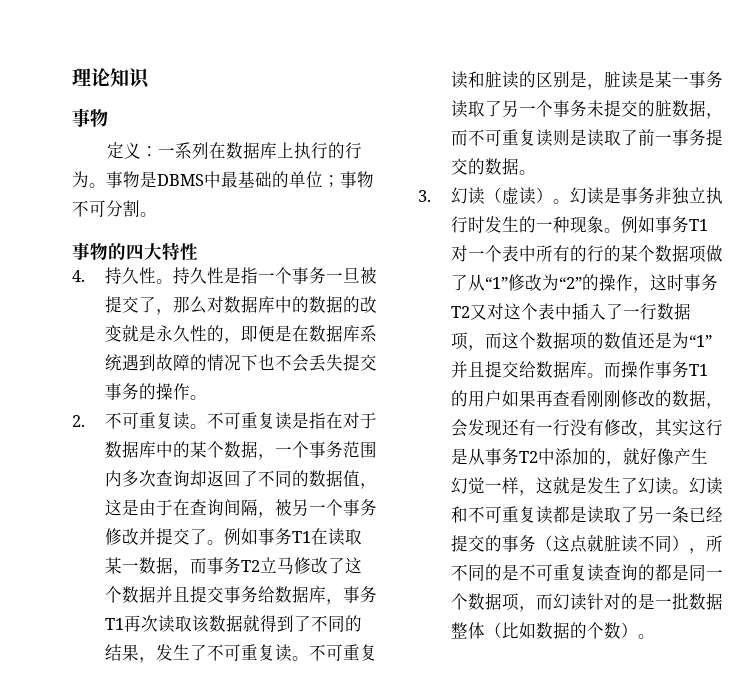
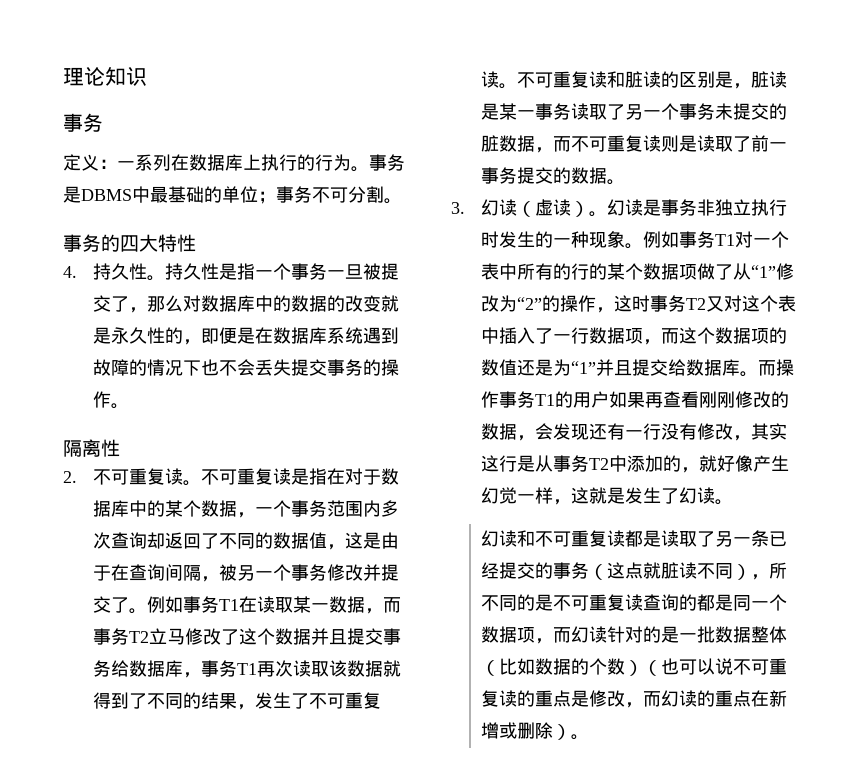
[90,109,108,127] 物 -> [83,113,103,132] 务
[123,171,140,188] 物 -> [387,154,405,171] 务
[357,171,374,188] 物 -> [294,186,312,203] 务
[90,243,108,260] 物 -> [82,234,101,252] 务
(207, 397) none -> [63,439,120,457] // 隔离性
(689, 491) none -> (734, 502) //
(638, 630) none -> [643,658,788,676] [481,690,788,708] [481,722,572,740] （也可以说不可重复读的重点是修改，而幻读的重点在新增或删除）

